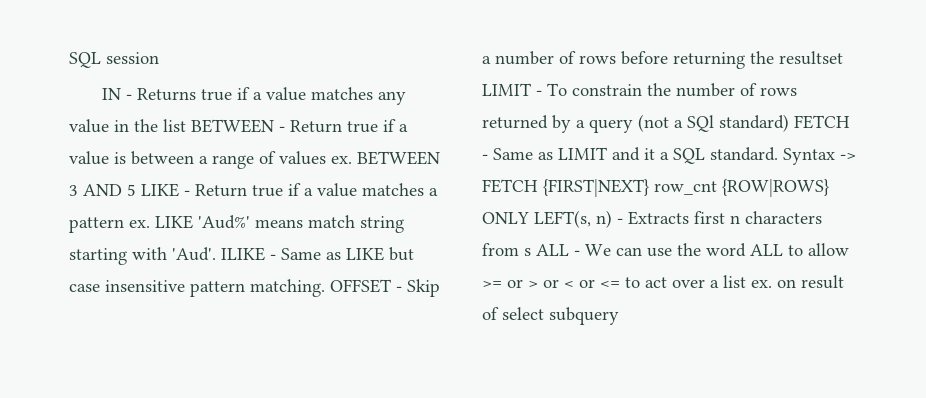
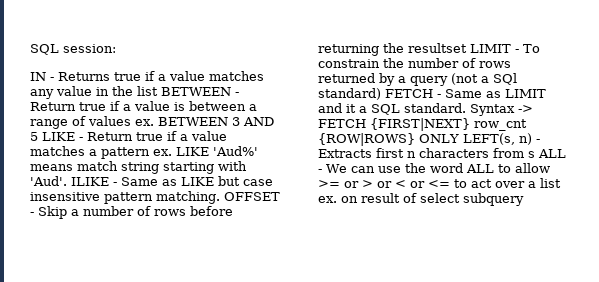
[69,52,159,68] SQL session -> [30,44,116,55] SQL session:

